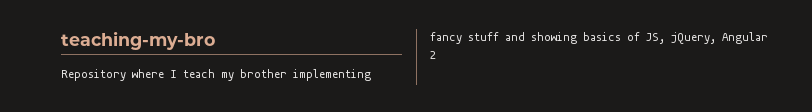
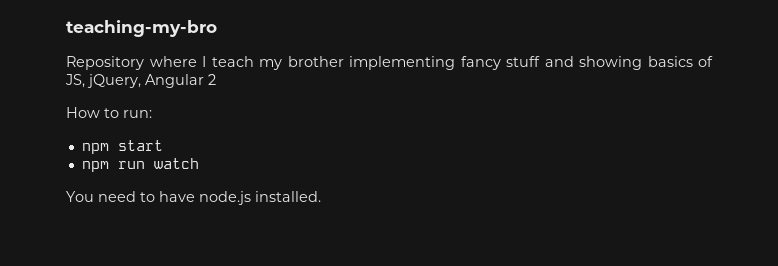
(436, 55) none -> [66,107,152,118] [81,140,163,154] [81,158,199,172] [66,191,321,205] // How to run: // npm start // npm run watch // You need to have node.js installed.

